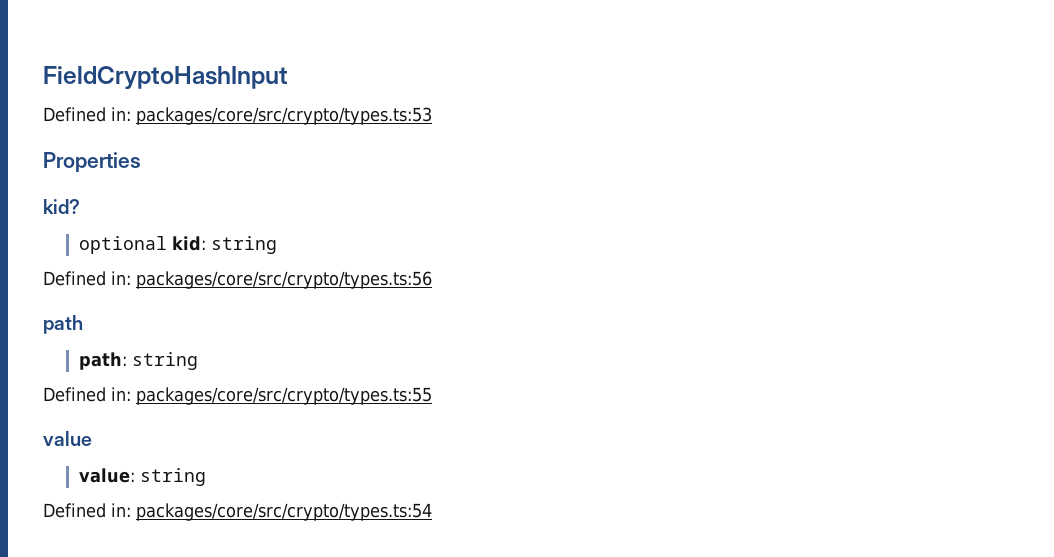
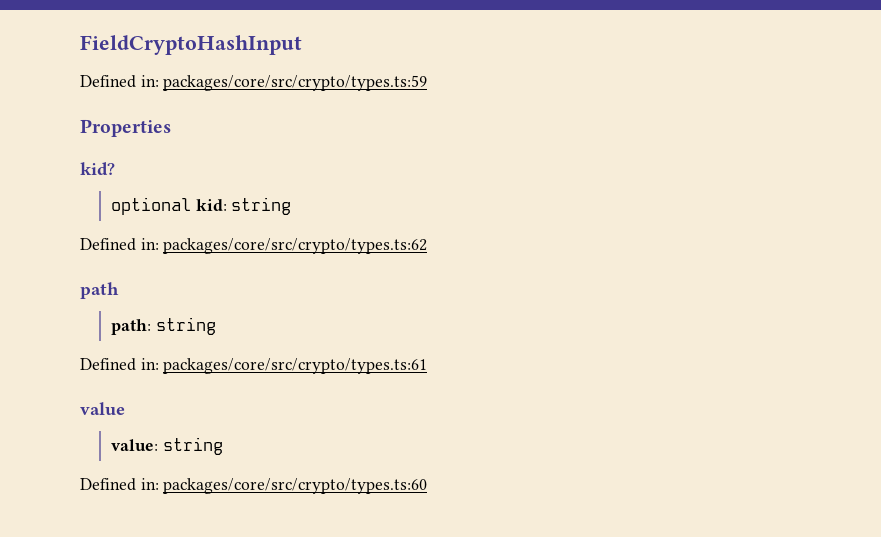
[136,107,432,125] packages/core/src/crypto/types.ts:53 -> [163,75,428,91] packages/core/src/crypto/types.ts:59
[136,271,432,289] packages/core/src/crypto/types.ts:56 -> [163,238,428,254] packages/core/src/crypto/types.ts:62
[136,387,432,405] packages/core/src/crypto/types.ts:55 -> [163,358,428,374] packages/core/src/crypto/types.ts:61
[136,503,432,521] packages/core/src/crypto/types.ts:54 -> [163,478,428,494] packages/core/src/crypto/types.ts:60

